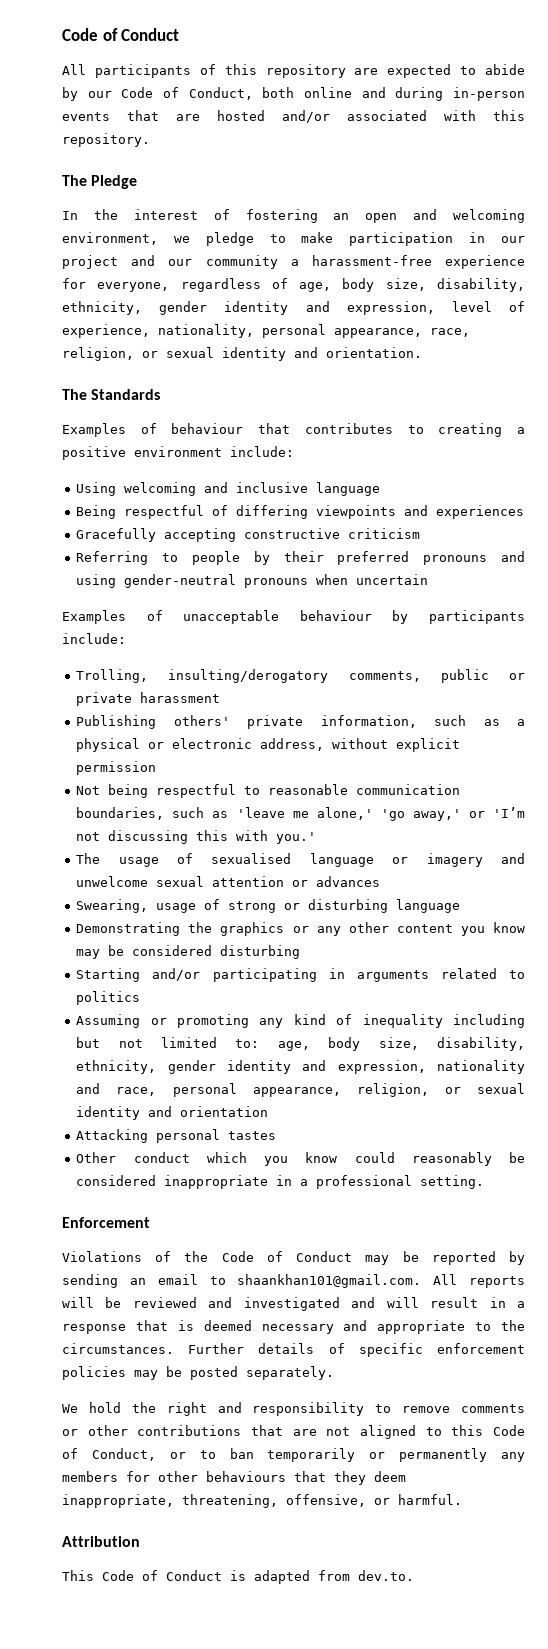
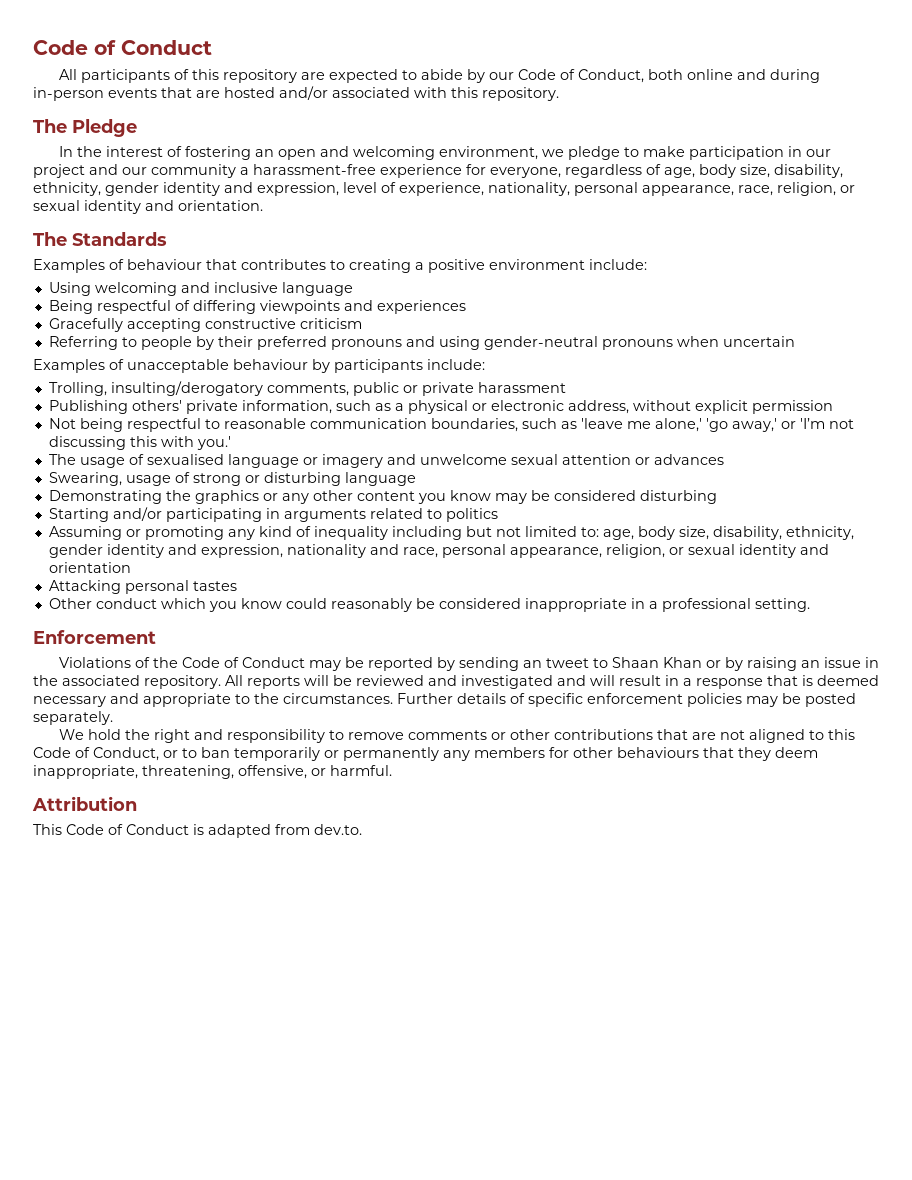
[157,1274,422,1288] email to shaankhan101@gmail.com. -> [545,657,879,671] [33,675,221,689] tweet to Shaan Khan or by raising an issue in the associated repository.

